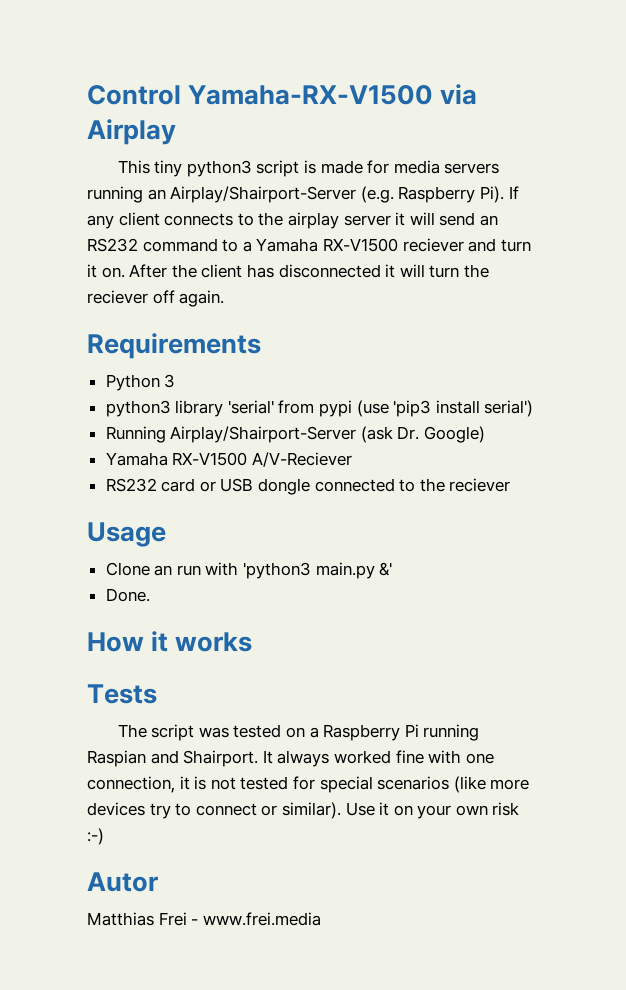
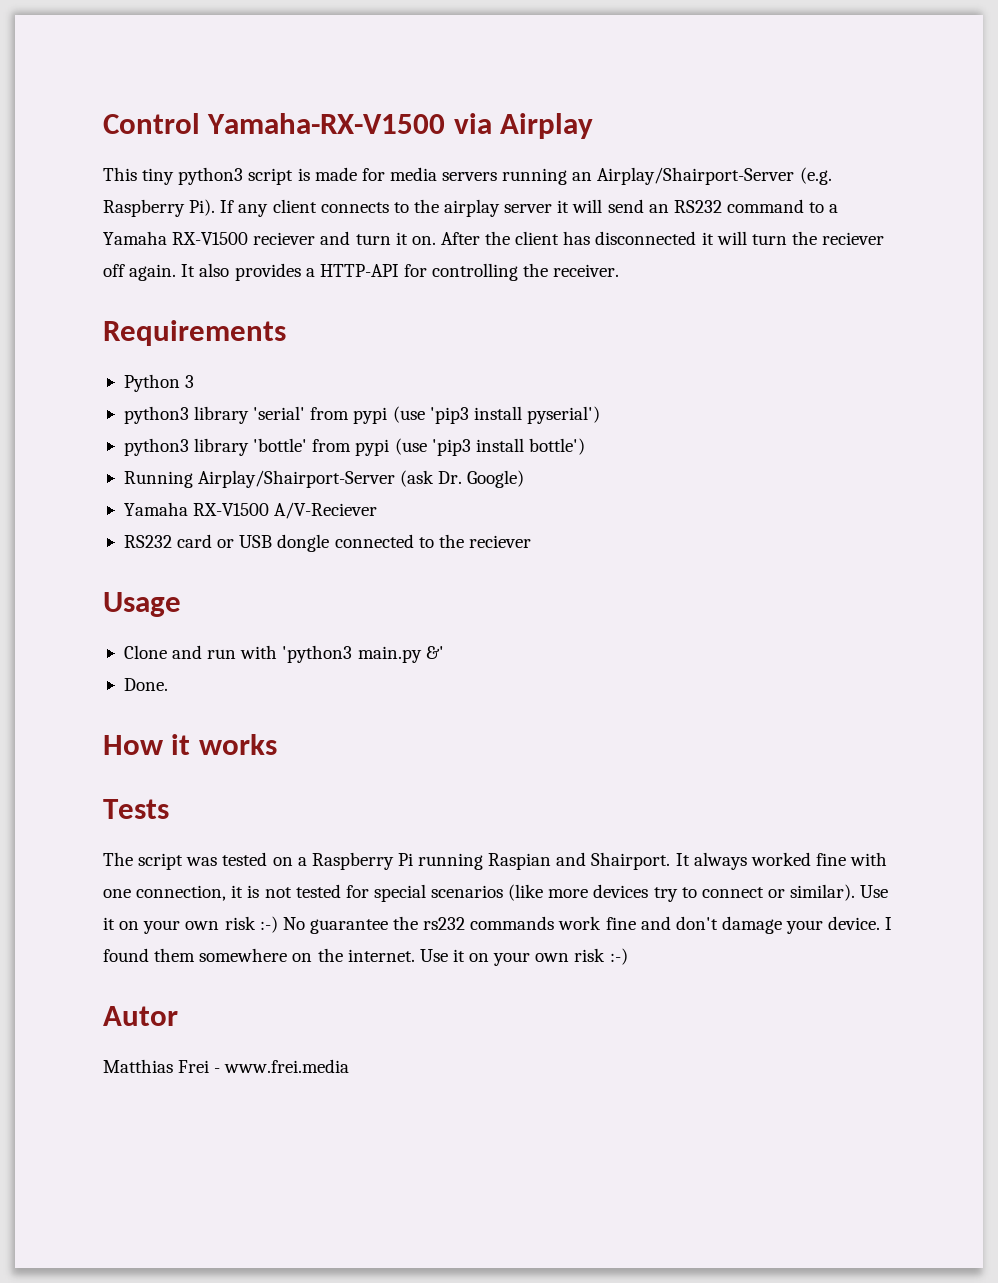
(225, 298) none -> [181,263,620,281] It also provides a HTTP-API for controlling the receiver.
[484,400,534,417] serial') -> [526,406,600,424] [123,438,585,456] pyserial') // python3 library 'bottle' from pypi (use 'pip3 install bottle')
[154,565,173,576] an -> [172,645,203,659] and
(104, 836) none -> [282,916,893,934] [103,948,628,966] No guarantee the rs232 commands work fine and don't damage your device. I found them somewhere on the internet. Use it on your own risk :-)

